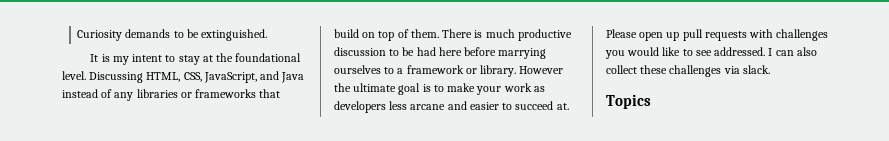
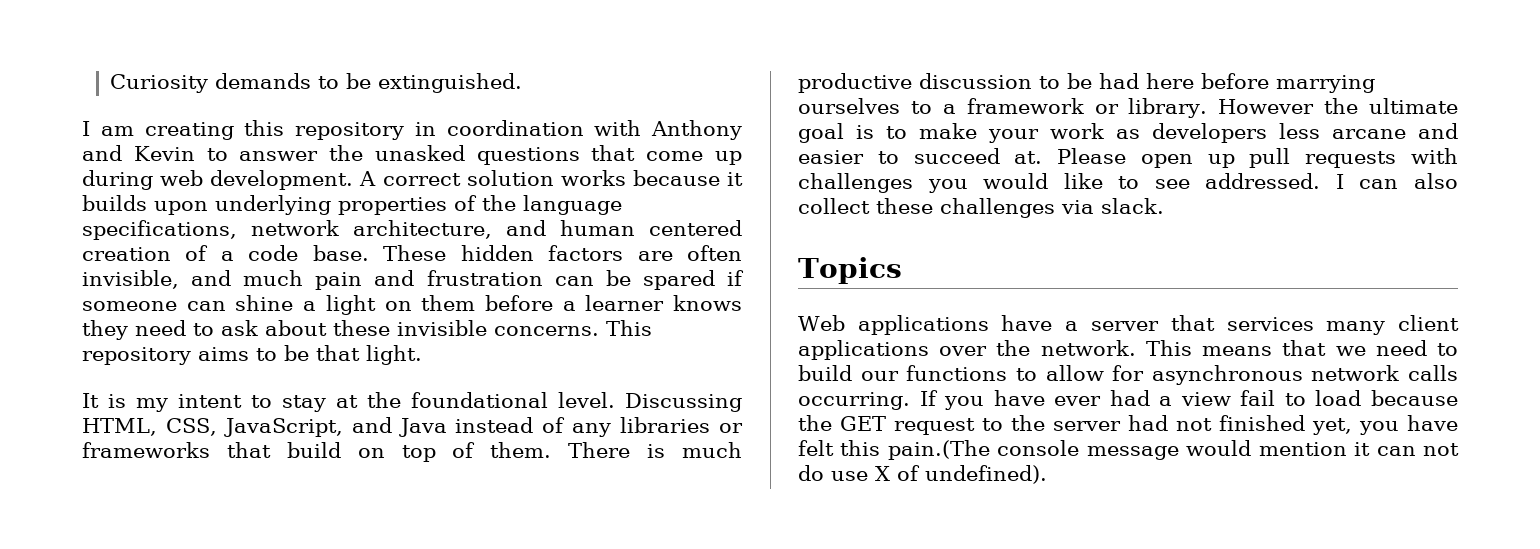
(268, 35) none -> [82,120,742,140] [82,145,742,165] [82,170,743,190] [82,195,622,215] [82,220,742,240] [82,245,743,261] [82,270,744,290] [82,295,742,315] [82,320,652,340] [82,345,422,365] // I am creating this repository in coordination with Anthony and Kevin to answer the unasked questions that come up during web development. A correct solution works because it builds upon underlying properties of the language specifications, network architecture, and human centered creation of a code base. These hidden factors are often invisible, and much pain and frustration can be spared if someone can shine a light on them before a learner knows they need to ask about these invisible concerns. This repository aims to be that light.
(651, 101) none -> [798,315,1459,335] [798,340,1458,360] [798,365,1458,385] [798,390,1458,410] [798,415,1458,435] [798,440,1459,460] [798,465,1047,484] // Web applications have a server that services many client applications over the network. This means that we need to build our functions to allow for asynchronous network calls occurring. If you have ever had a view fail to load because the GET request to the server had not finished yet, you have felt this pain.(The console message would mention it can not do use X of undefined).

